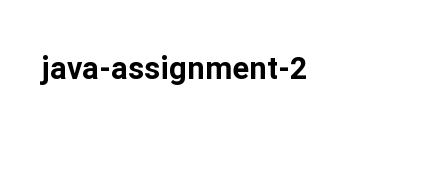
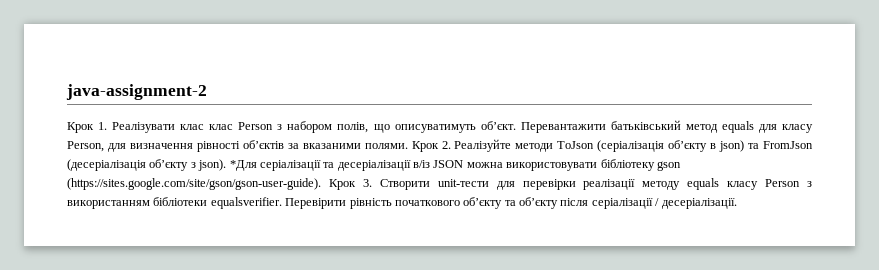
(308, 70) none -> [67,120,813,133] [67,139,814,152] [67,159,681,171] [67,178,812,190] [67,197,737,209] // Крок 1. Реалізувати клас клас Person з набором полів, що описуватимуть об’єкт. Перевантажити батьківський метод equals для класу Person, для визначення рівності об’єктів за вказаними полями. Крок 2. Реалізуйте методи ToJson (серіалізація об’єкту в json) та FromJson (десеріалізація об’єкту з json). *Для серіалізації та десеріалізації в/із JSON можна використовувати бібліотеку gson (https://sites.google.com/site/gson/gson-user-guide). Крок 3. Створити unit-тести для перевірки реалізації методу equals класу Person з використанням бібліотеки equalsverifier. Перевірити рівність початкового об’єкту та об’єкту після серіалізації / десеріалізації.

